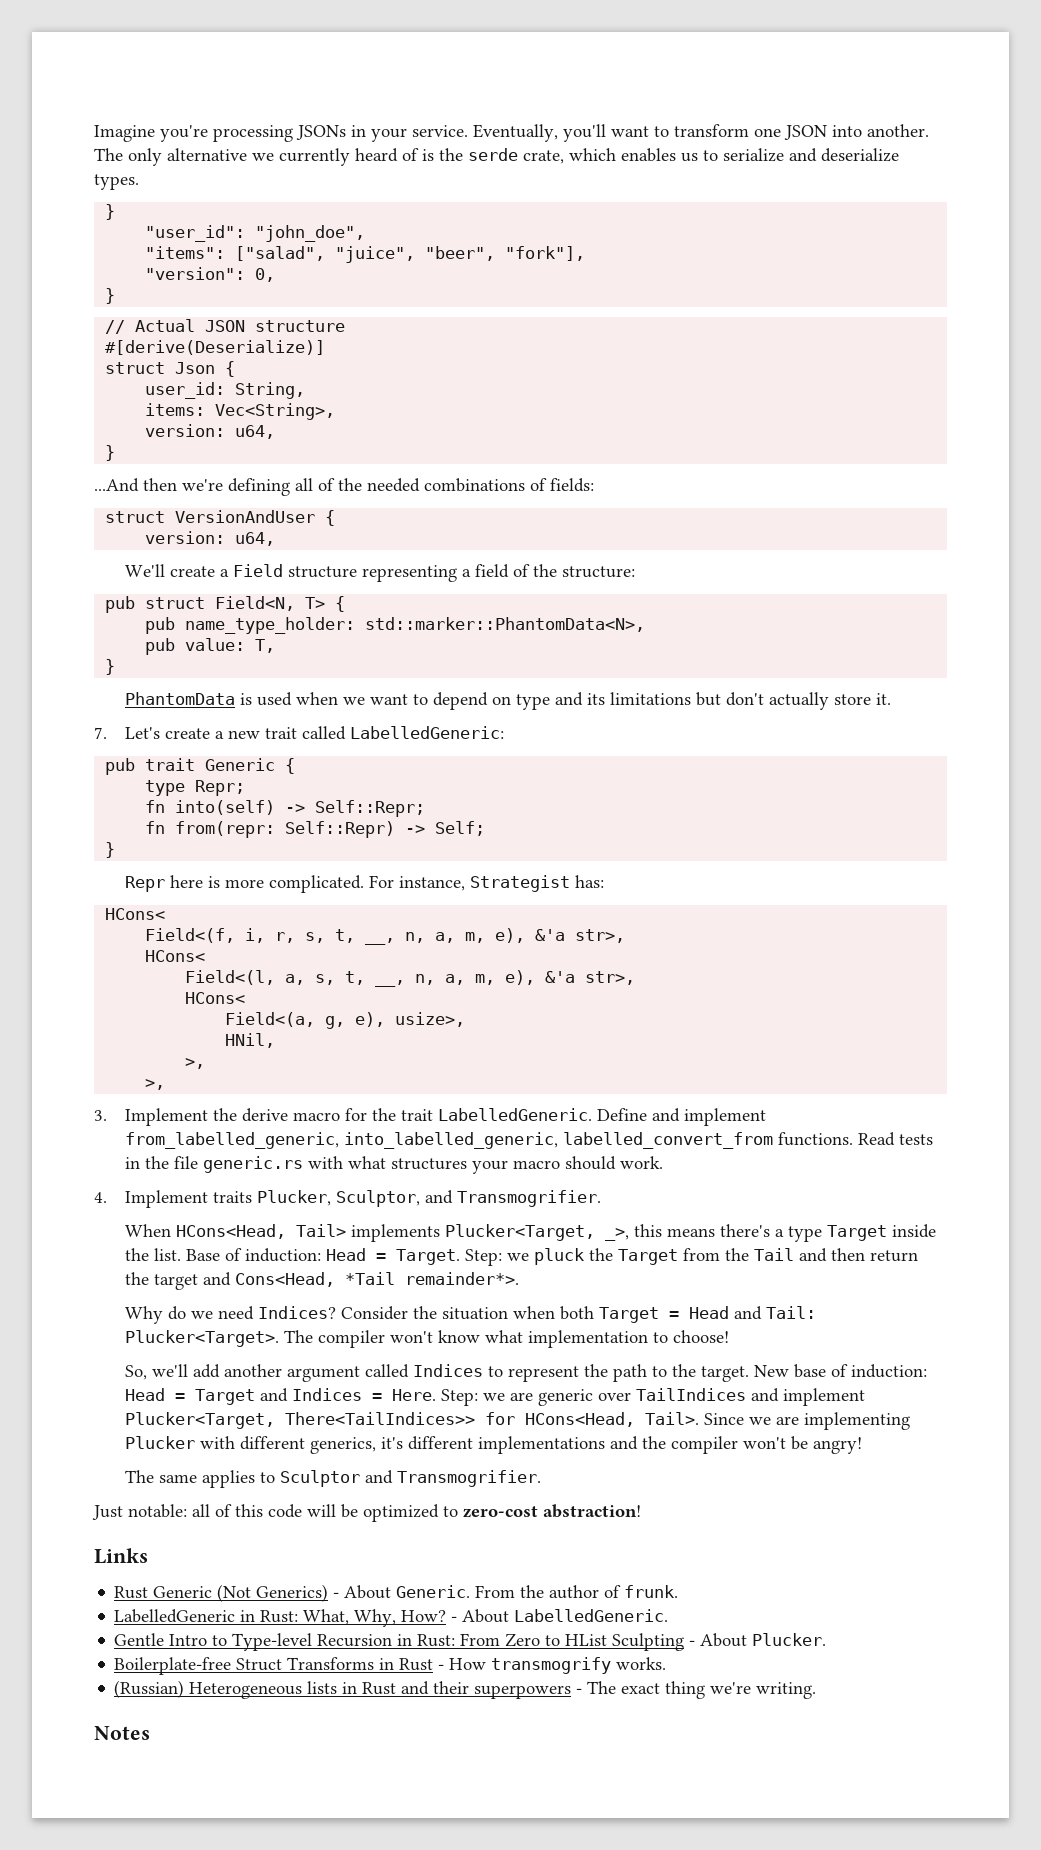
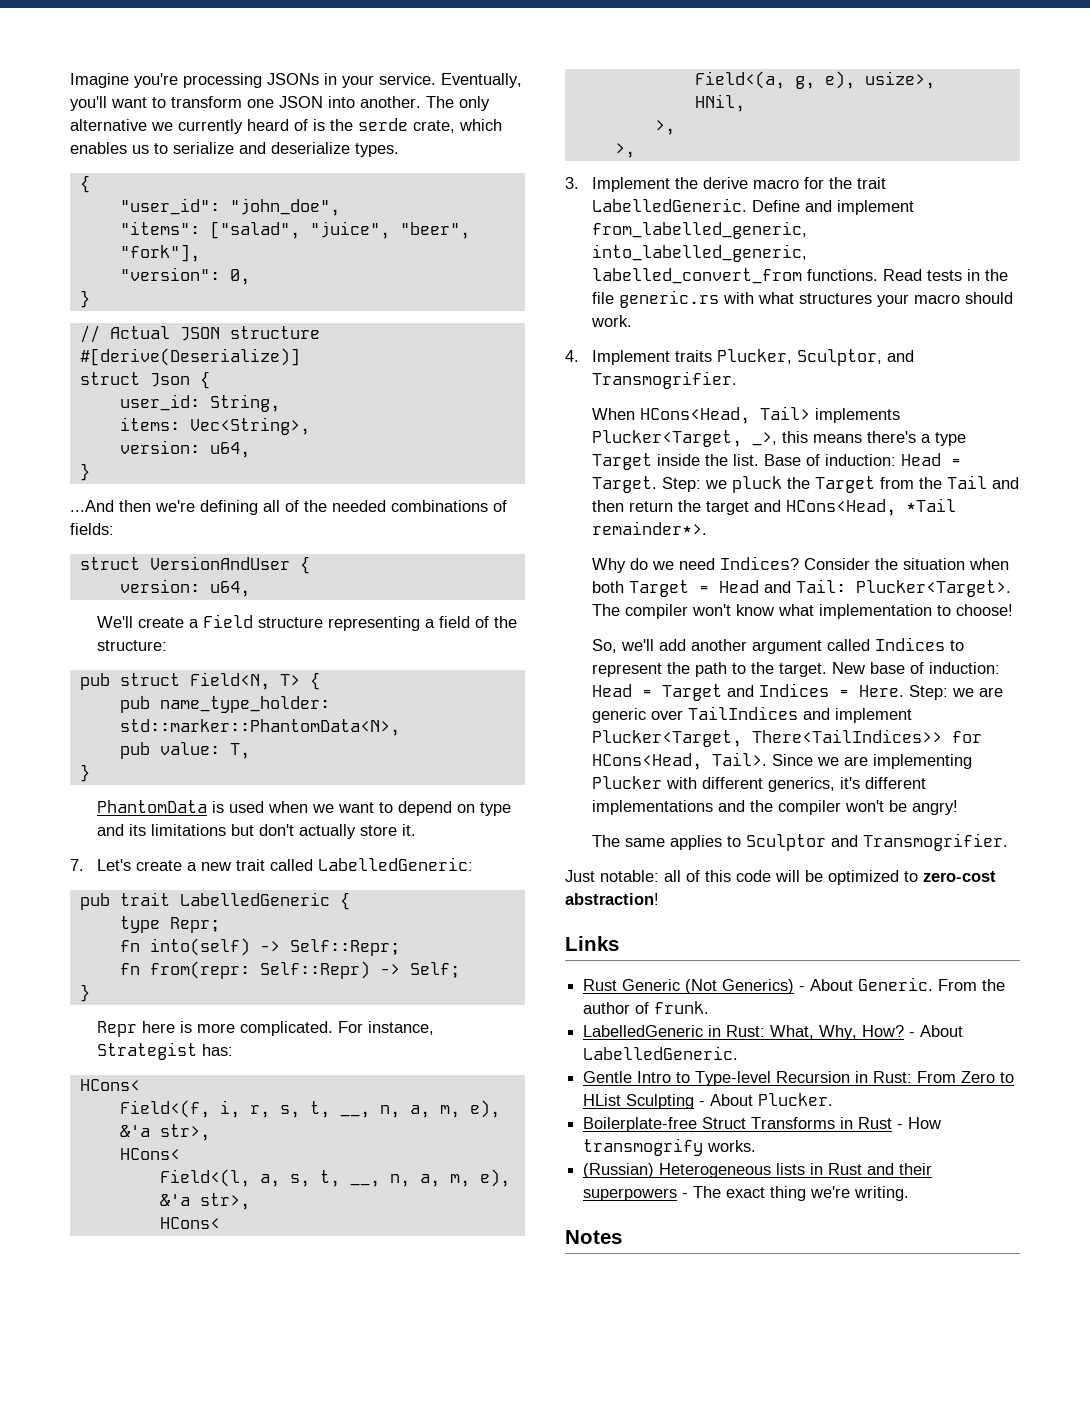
[105,204,116,220] } -> [79,175,90,193] {
[205,758,276,771] Generic -> [179,892,330,906] LabelledGeneric
[235,1272,336,1287] Cons<Head, -> [785,499,896,516] HCons<Head,

